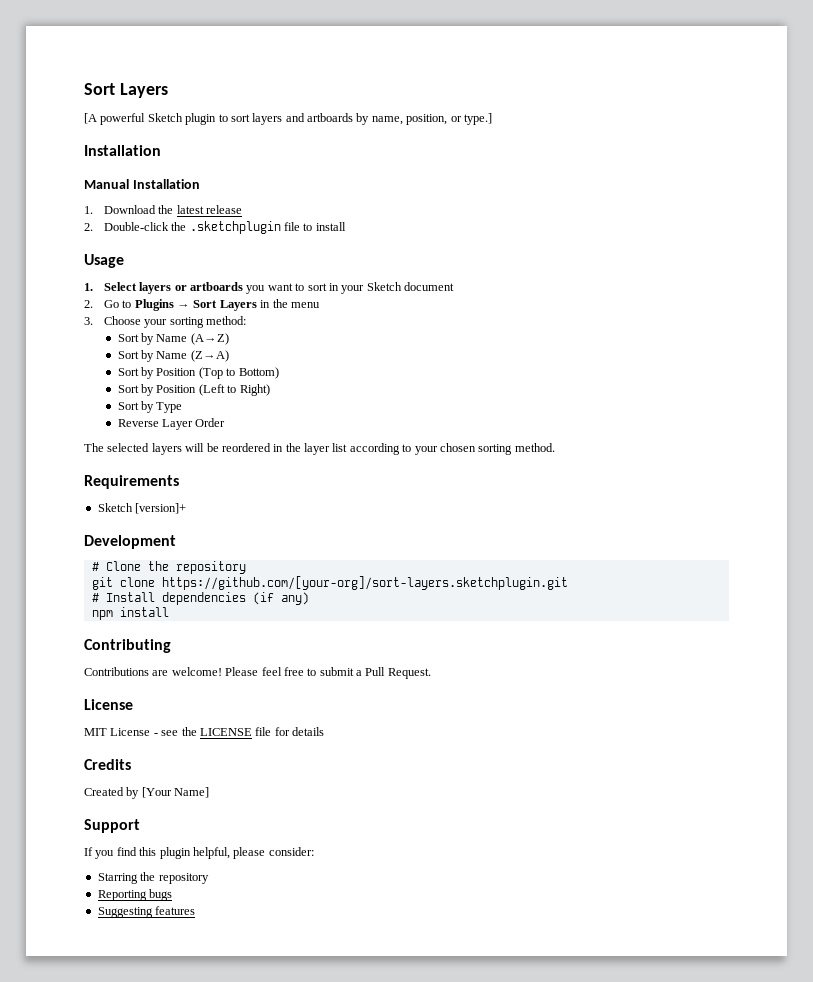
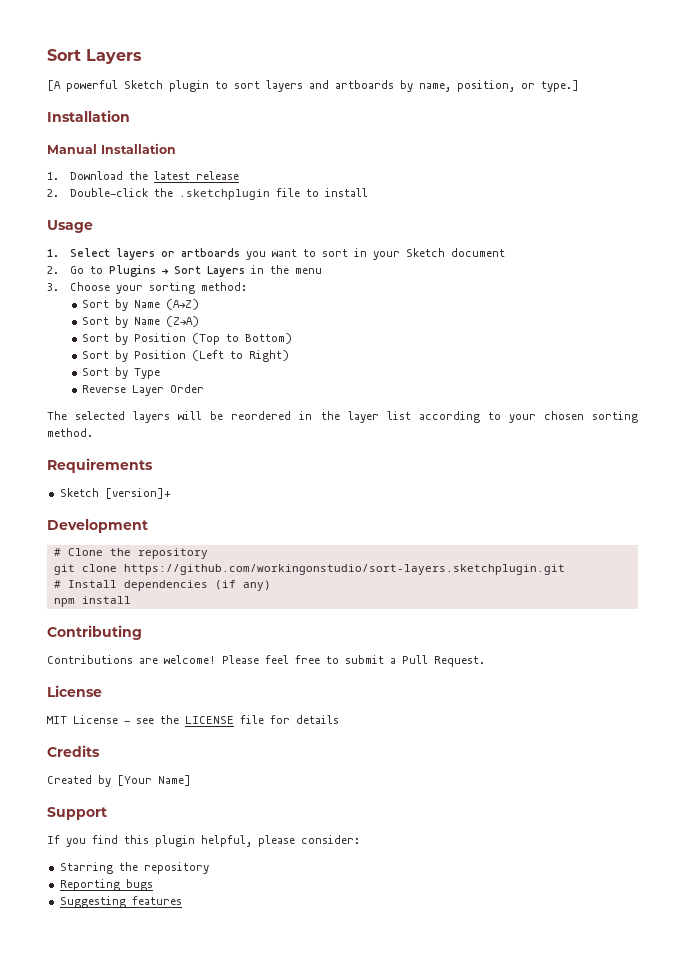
[161,576,568,590] https://github.com/[your-org]/sort-layers.sketchplugin.git -> [123,564,565,575] https://github.com/workingonstudio/sort-layers.sketchplugin.git

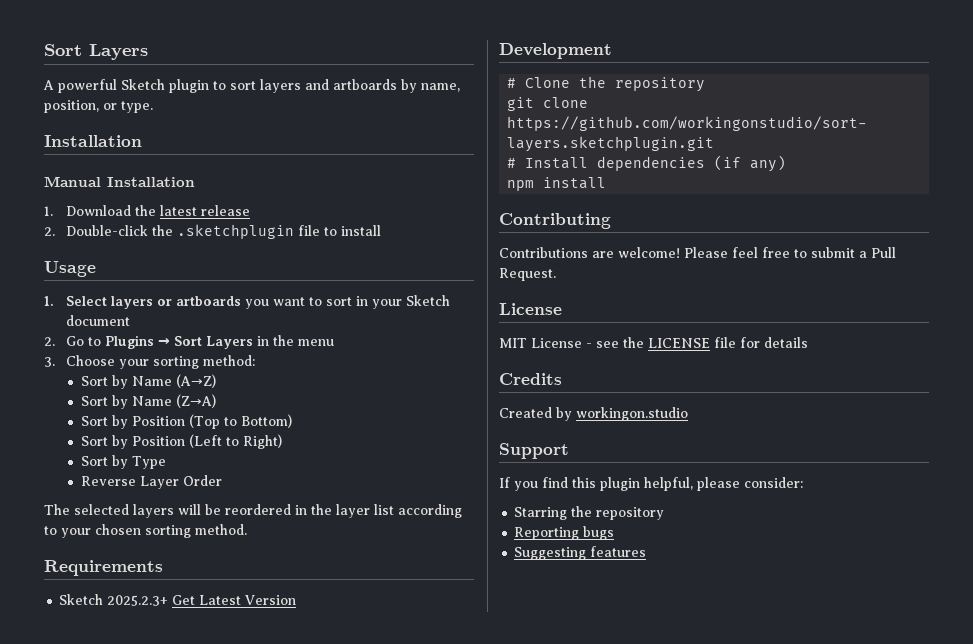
[47,80,61,91] [A -> [43,80,54,90] A
[541,80,579,92] type.] -> [121,101,153,113] type.
[104,488,171,499] [version]+ -> [107,595,297,606] 2025.2.3+ Get Latest Version
[117,775,191,786] [Your Name] -> [576,407,688,421] workingon.studio

